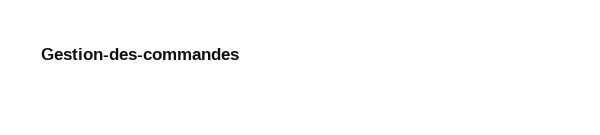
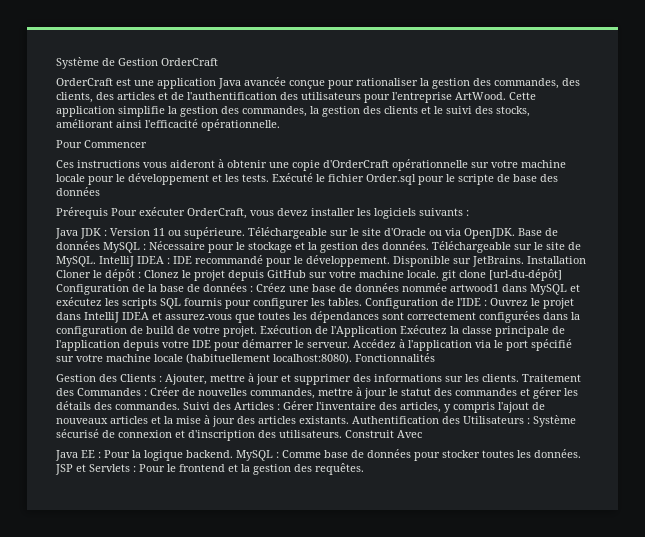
[41,48,239,60] Gestion-des-commandes -> [56,57,218,69] [56,77,580,89] [56,92,536,103] [56,106,530,117] [56,119,280,131] [56,140,147,148] [56,159,566,171] [56,173,558,185] [56,187,100,196] [56,207,469,219] [55,227,558,239] [56,241,581,253] [56,255,586,267] [56,269,562,281] [56,283,580,295] [56,297,574,309] [56,311,580,323] [56,325,565,337] [56,339,572,351] [56,353,435,364] [56,373,581,385] [56,387,578,399] [56,401,545,413] [56,415,576,427] [56,429,422,441] [55,449,581,461] [55,463,364,475] Système de Gestion OrderCraft // OrderCraft est une application Java avancée conçue pour rationaliser la gestion des commandes, des clients, des articles et de l'authentification des utilisateurs pour l'entreprise ArtWood. Cette application simplifie la gestion des commandes, la gestion des clients et le suivi des stocks, améliorant ainsi l'efficacité opérationnelle. // Pour Commencer // Ces instructions vous aideront à obtenir une copie d'OrderCraft opérationnelle sur votre machine locale pour le développement et les tests. Exécuté le fichier Order.sql pour le scripte de base des données // Prérequis Pour exécuter OrderCraft, vous devez installer les logiciels suivants : // Java JDK : Version 11 ou supérieure. Téléchargeable sur le site d'Oracle ou via OpenJDK. Base de données MySQL : Nécessaire pour le stockage et la gestion des données. Téléchargeable sur le site de MySQL. IntelliJ IDEA : IDE recommandé pour le développement. Disponible sur JetBrains. Installation Cloner le dépôt : Clonez le projet depuis GitHub sur votre machine locale. git clone [url-du-dépôt] Configuration de la base de données : Créez une base de données nommée artwood1 dans MySQL et exécutez les scripts SQL fournis pour configurer les tables. Configuration de l'IDE : Ouvrez le projet dans IntelliJ IDEA et assurez-vous que toutes les dépendances sont correctement configurées dans la configuration de build de votre projet. Exécution de l'Application Exécutez la classe principale de l'application depuis votre IDE pour démarrer le serveur. Accédez à l'application via le port spécifié sur votre machine locale (habituellement localhost:8080). Fonctionnalités // Gestion des Clients : Ajouter, mettre à jour et supprimer des informations sur les clients. Traitement des Commandes : Créer de nouvelles commandes, mettre à jour le statut des commandes et gérer les détails des commandes. Suivi des Articles : Gérer l'inventaire des articles, y compris l'ajout de nouveaux articles et la mise à jour des articles existants. Authentification des Utilisateurs : Système sécurisé de connexion et d'inscription des utilisateurs. Construit Avec // Java EE : Pour la logique backend. MySQL : Comme base de données pour stocker toutes les données. JSP et Servlets : Pour le frontend et la gestion des requêtes.

